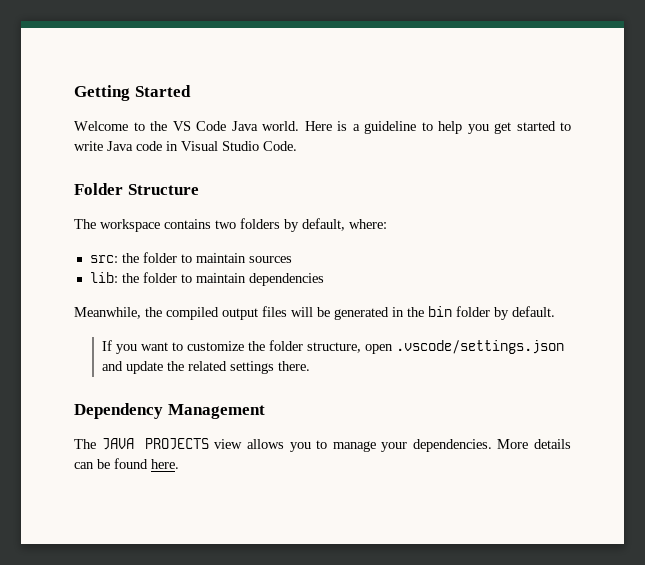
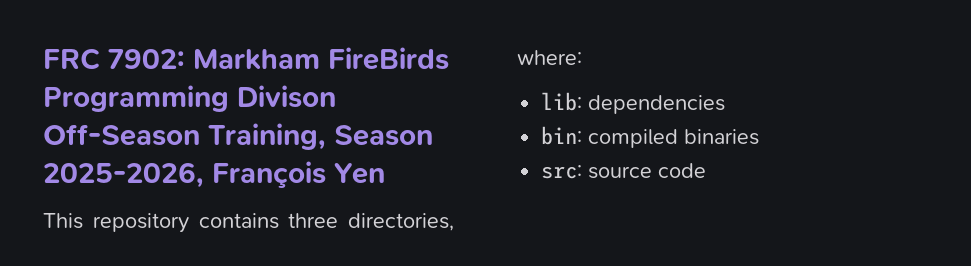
[74,85,191,101] [74,121,571,134] [74,141,297,151] [74,183,199,195] [74,218,387,232] [89,252,292,263] [89,272,324,286] [74,306,555,320] [102,340,565,354] [102,361,311,374] [74,403,265,419] [74,438,571,452] [74,458,179,469] Getting Started // Welcome to the VS Code Java world. Here is a guideline to help you get started to write Java code in Visual Studio Code. // Folder Structure // The workspace contains two folders by default, where: // src: the folder to maintain sources // lib: the folder to maintain dependencies // Meanwhile, the compiled output files will be generated in the bin folder by default. // If you want to customize the folder structure, open .vscode/settings.json and update the related settings there. // Dependency Management // The JAVA PROJECTS view allows you to manage your dependencies. More details can be found here. -> [43,47,449,70] [43,85,336,112] [43,123,433,150] [43,161,385,188] [43,213,454,233] [517,50,582,65] [541,92,726,114] [541,126,760,148] [541,163,707,179] FRC 7902: Markham FireBirds Programming Divison Off-Season Training, Season 2025-2026, François Yen // This repository contains three directories, where: // lib: dependencies // bin: compiled binaries // src: source code

